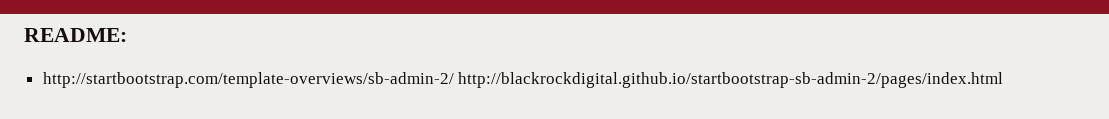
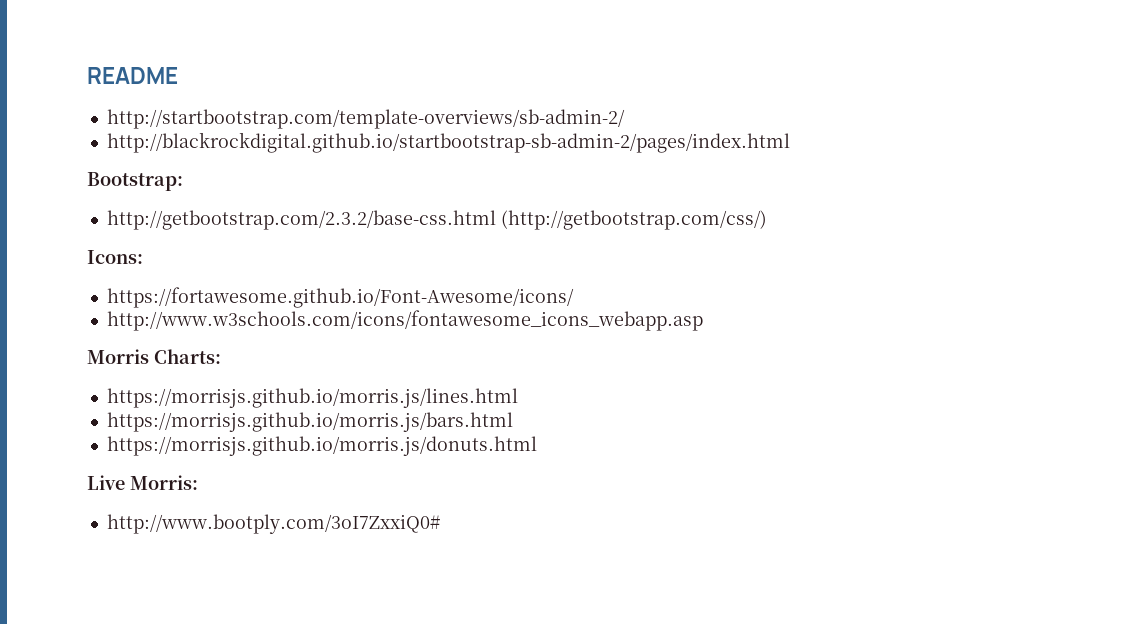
[24,28,127,42] README: -> [87,67,178,84] README
(454, 80) none -> (625, 119) //
(1004, 80) none -> [87,172,183,191] [106,210,767,230] [87,250,143,264] [106,287,574,308] [106,310,703,331] [87,349,221,364] [106,388,518,408] [106,412,513,432] [106,436,537,456] [87,475,198,490] [106,514,440,534] // Bootstrap: // http://getbootstrap.com/2.3.2/base-css.html (http://getbootstrap.com/css/) // Icons: // https://fortawesome.github.io/Font-Awesome/icons/ // http://www.w3schools.com/icons/fontawesome_icons_webapp.asp // Morris Charts: // https://morrisjs.github.io/morris.js/lines.html // https://morrisjs.github.io/morris.js/bars.html // https://morrisjs.github.io/morris.js/donuts.html // Live Morris: // http://www.bootply.com/3oI7ZxxiQ0#

